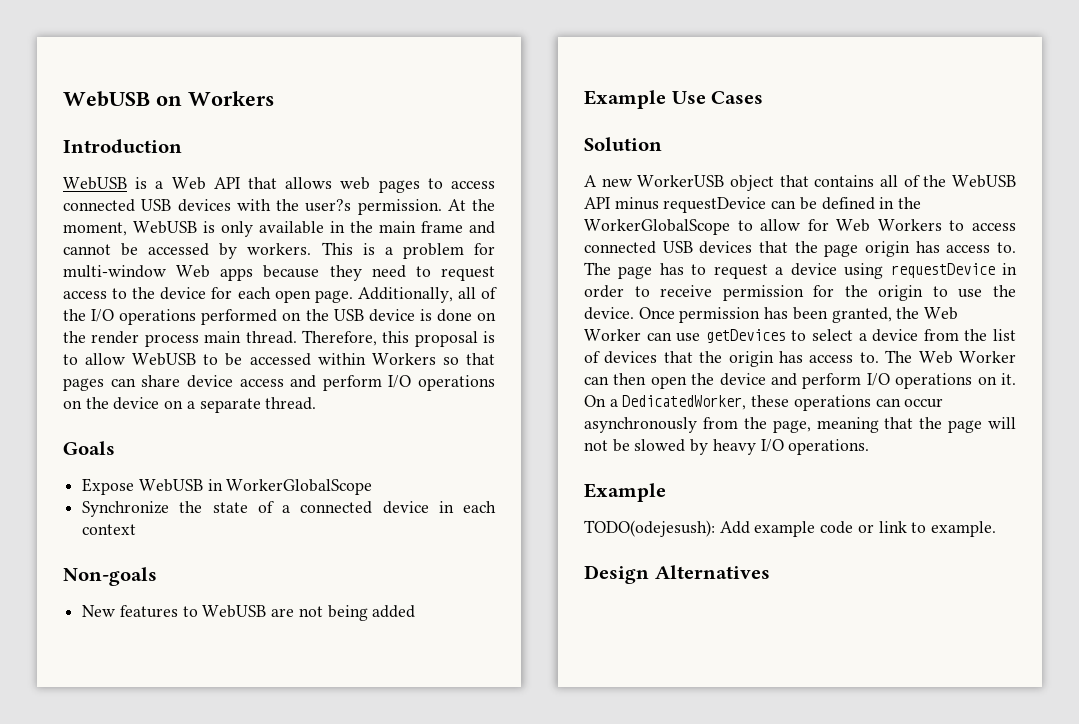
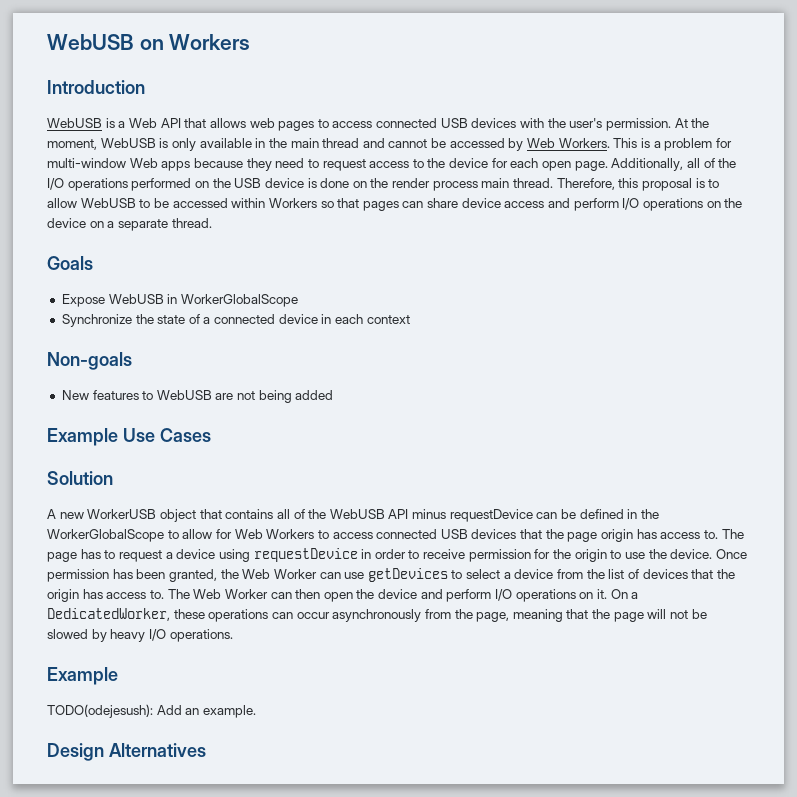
[305,199,352,212] user?s -> [569,118,603,128] user's
[421,221,463,233] frame -> [322,138,360,148] thread
[247,243,312,255] workers. -> [527,138,610,148] Web Workers.
[754,521,927,537] example code or link to -> [185,708,200,715] an

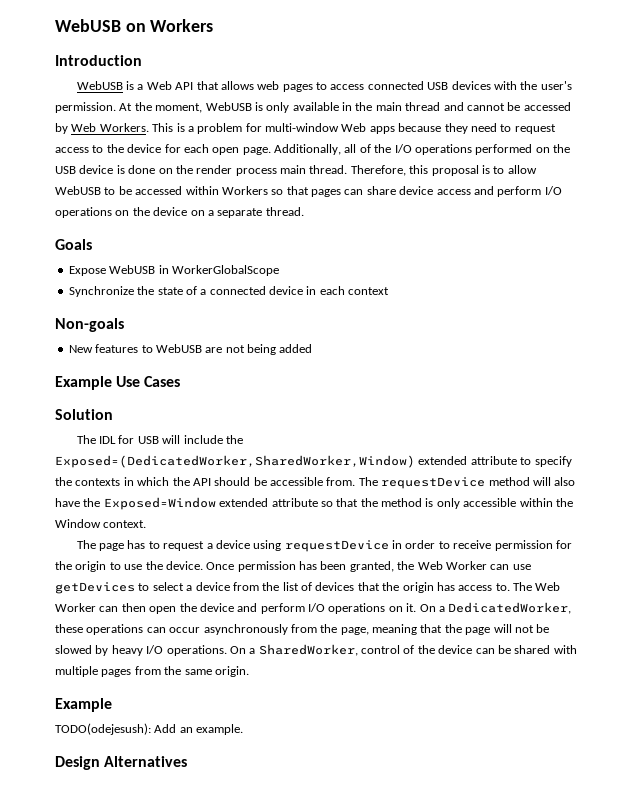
[47,509,659,522] [47,529,718,542] A new WorkerUSB object that contains all of the WebUSB API minus requestDevice can be defined in the WorkerGlobalScope to allow for Web Workers to access connected USB devices that the page origin has access to. -> [76,435,243,444] [55,455,572,468] [55,477,576,489] [55,497,573,510] [55,519,147,528] The IDL for USB will include the Exposed=(DedicatedWorker,SharedWorker,Window) extended attribute to specify the contexts in which the API should be accessible from. The requestDevice method will also have the Exposed=Window extended attribute so that the method is only accessible within the Window context. //
(233, 635) none -> [229,644,577,656] [55,666,249,677] On a SharedWorker, control of the device can be shared with multiple pages from the same origin.

